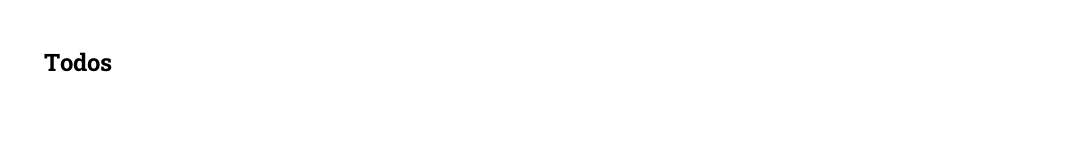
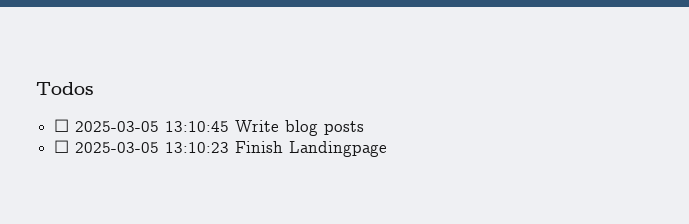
(112, 62) none -> [54,119,365,136] [54,140,388,157] // ☐ 2025-03-05 13:10:45 Write blog posts // ☐ 2025-03-05 13:10:23 Finish Landingpage

